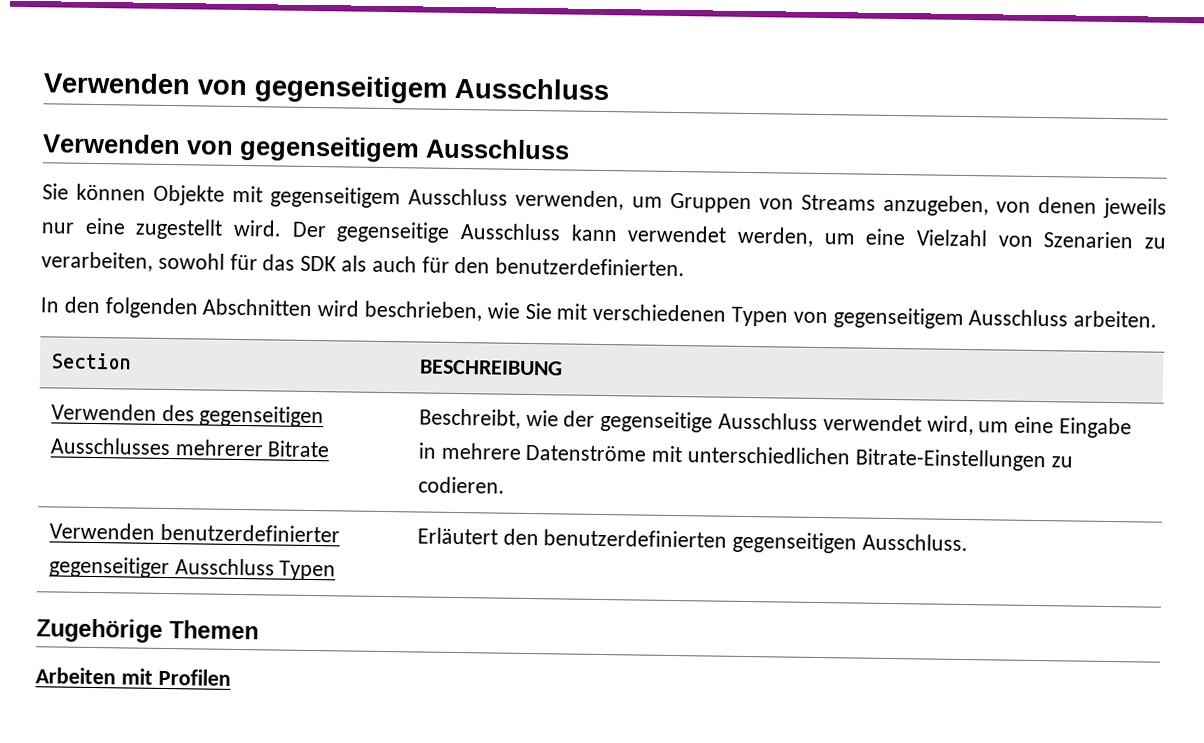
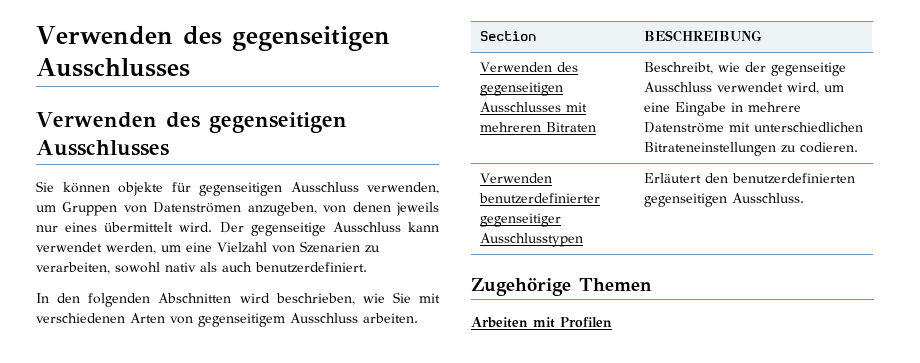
[43,72,610,104] [42,133,570,163] Verwenden von gegenseitigem Ausschluss // Verwenden von gegenseitigem Ausschluss -> [36,26,390,51] [36,58,190,77] [36,112,347,133] [36,140,169,156] Verwenden des gegenseitigen Ausschlusses // Verwenden des gegenseitigen Ausschlusses
[153,184,402,209] Objekte mit gegenseitigem -> [118,182,282,196] objekte für gegenseitigen
[800,194,876,211] Streams -> [153,202,242,213] Datenströmen
[84,217,224,240] eine zugestellt -> [65,222,174,232] eines übermittelt
[229,253,686,277] für das SDK als auch für den benutzerdefinierten. -> [165,262,367,273] nativ als auch benutzerdefiniert.
[731,306,789,327] Typen -> [130,313,165,323] Arten
[174,439,331,458] mehrerer Bitrate -> [566,102,588,112] [480,122,597,132] mit mehreren Bitraten
[854,448,1046,472] Bitrate-Einstellungen -> [644,142,777,156] Bitrateneinstellungen
[174,558,337,581] Ausschluss Typen -> [480,233,584,247] Ausschlusstypen

